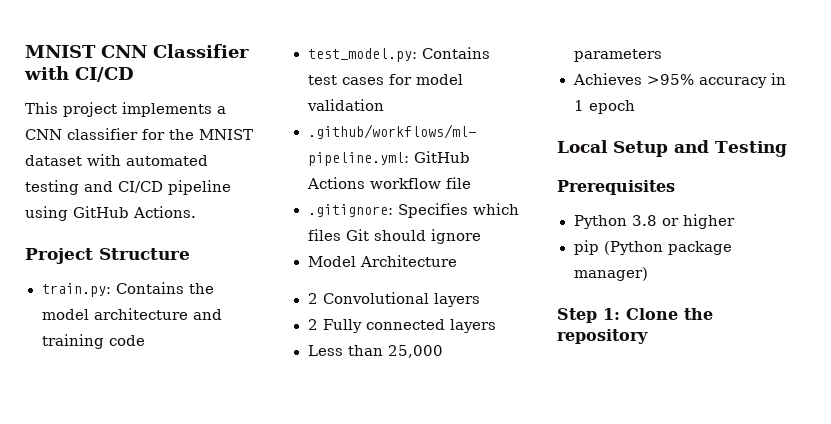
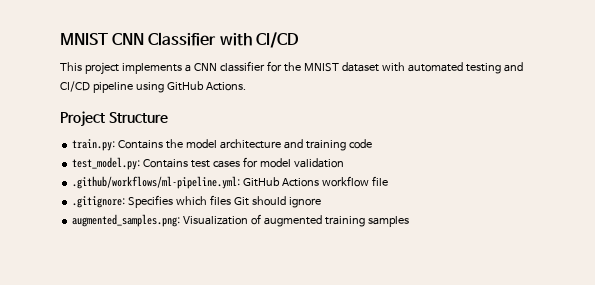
[307,255,457,267] [307,292,480,307] [307,319,496,333] [307,345,443,358] [573,49,662,62] [572,73,786,88] [573,100,635,114] [557,140,787,157] [557,180,675,195] [573,214,735,229] [573,240,732,255] [573,267,648,281] [557,308,713,323] [557,329,648,344] Model Architecture // 2 Convolutional layers // 2 Fully connected layers // Less than 25,000 parameters // Achieves >95% accuracy in 1 epoch // Local Setup and Testing // Prerequisites // Python 3.8 or higher // pip (Python package manager) // Step 1: Clone the repository -> [72,214,409,227] augmented_samples.png: Visualization of augmented training samples

